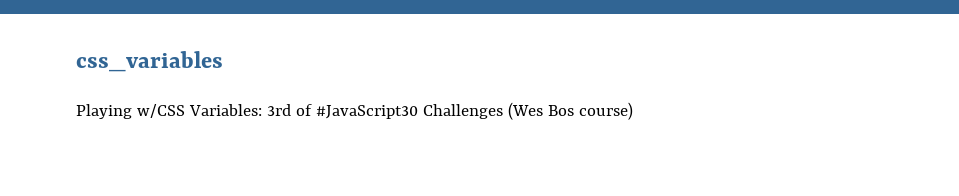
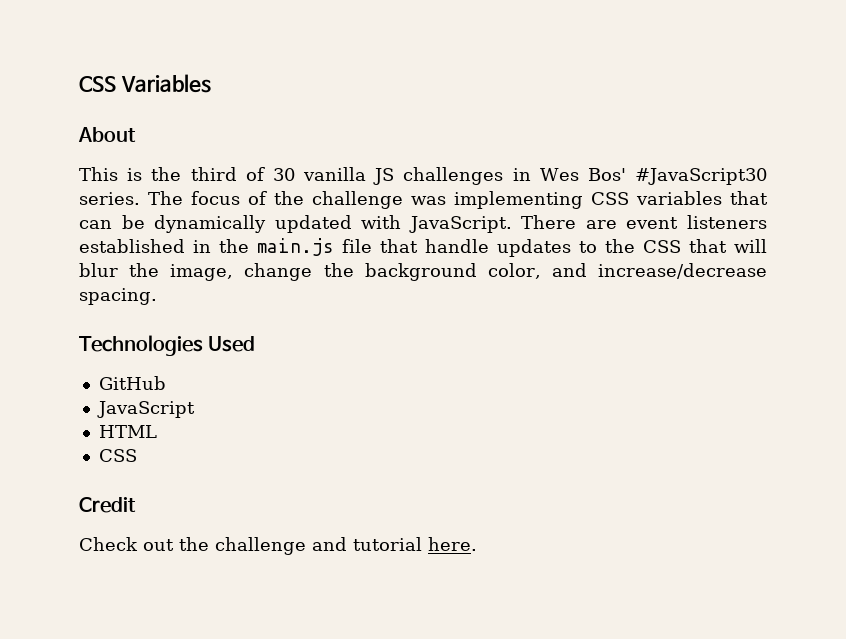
[76,51,223,72] [76,102,633,120] css_variables // Playing w/CSS Variables: 3rd of #JavaScript30 Challenges (Wes Bos course) -> [79,74,211,93] [78,127,136,142] [79,167,767,185] [79,191,768,209] [79,215,767,233] [79,238,767,257] [79,263,767,281] [79,288,157,305] [79,335,256,356] [98,376,166,390] [96,401,195,418] [98,425,157,438] [98,449,137,462] [79,497,136,513] [79,537,477,555] CSS Variables // About // This is the third of 30 vanilla JS challenges in Wes Bos' #JavaScript30 series. The focus of the challenge was implementing CSS variables that can be dynamically updated with JavaScript. There are event listeners established in the main.js file that handle updates to the CSS that will blur the image, change the background color, and increase/decrease spacing. // Technologies Used // GitHub // JavaScript // HTML // CSS // Credit // Check out the challenge and tutorial here.

